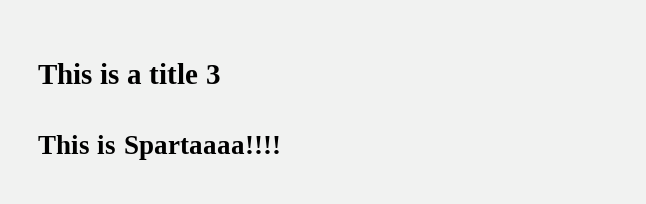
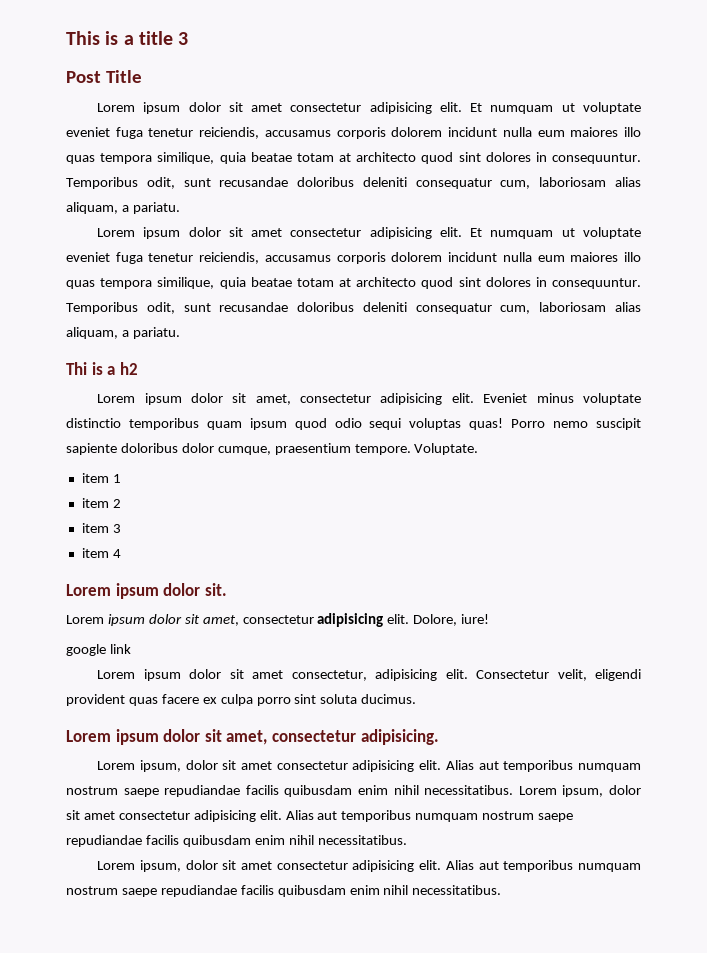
[38,135,281,160] This is Spartaaaa!!!! -> [66,70,142,83] [97,102,641,114] [66,127,642,139] [66,152,641,164] [66,177,641,189] [66,202,180,214] [97,227,641,239] [66,252,642,264] [66,277,641,289] [66,302,641,314] [66,327,180,339] [66,362,138,375] [97,393,642,405] [66,418,641,430] [66,443,479,455] [81,473,121,483] [81,498,121,508] [81,523,121,533] [81,548,121,558] [66,583,227,599] [66,613,490,627] [66,644,131,656] [97,669,641,681] [66,694,417,706] [66,729,439,745] [97,760,641,772] [66,785,642,797] [66,810,574,822] [66,835,407,847] [97,860,641,872] [66,885,502,897] Post Title // Lorem ipsum dolor sit amet consectetur adipisicing elit. Et numquam ut voluptate eveniet fuga tenetur reiciendis, accusamus corporis dolorem incidunt nulla eum maiores illo quas tempora similique, quia beatae totam at architecto quod sint dolores in consequuntur. Temporibus odit, sunt recusandae doloribus deleniti consequatur cum, laboriosam alias aliquam, a pariatu. // Lorem ipsum dolor sit amet consectetur adipisicing elit. Et numquam ut voluptate eveniet fuga tenetur reiciendis, accusamus corporis dolorem incidunt nulla eum maiores illo quas tempora similique, quia beatae totam at architecto quod sint dolores in consequuntur. Temporibus odit, sunt recusandae doloribus deleniti consequatur cum, laboriosam alias aliquam, a pariatu. // Thi is a h2 // Lorem ipsum dolor sit amet, consectetur adipisicing elit. Eveniet minus voluptate distinctio temporibus quam ipsum quod odio sequi voluptas quas! Porro nemo suscipit sapiente doloribus dolor cumque, praesentium tempore. Voluptate. // item 1 // item 2 // item 3 // item 4 // Lorem ipsum dolor sit. // Lorem ipsum dolor sit amet, consectetur adipisicing elit. Dolore, iure! // google link // Lorem ipsum dolor sit amet consectetur, adipisicing elit. Consectetur velit, eligendi provident quas facere ex culpa porro sint soluta ducimus. // Lorem ipsum dolor sit amet, consectetur adipisicing. // Lorem ipsum, dolor sit amet consectetur adipisicing elit. Alias aut temporibus numquam nostrum saepe repudiandae facilis quibusdam enim nihil necessitatibus. Lorem ipsum, dolor sit amet consectetur adipisicing elit. Alias aut temporibus numquam nostrum saepe repudiandae facilis quibusdam enim nihil necessitatibus. // Lorem ipsum, dolor sit amet consectetur adipisicing elit. Alias aut temporibus numquam nostrum saepe repudiandae facilis quibusdam enim nihil necessitatibus.

